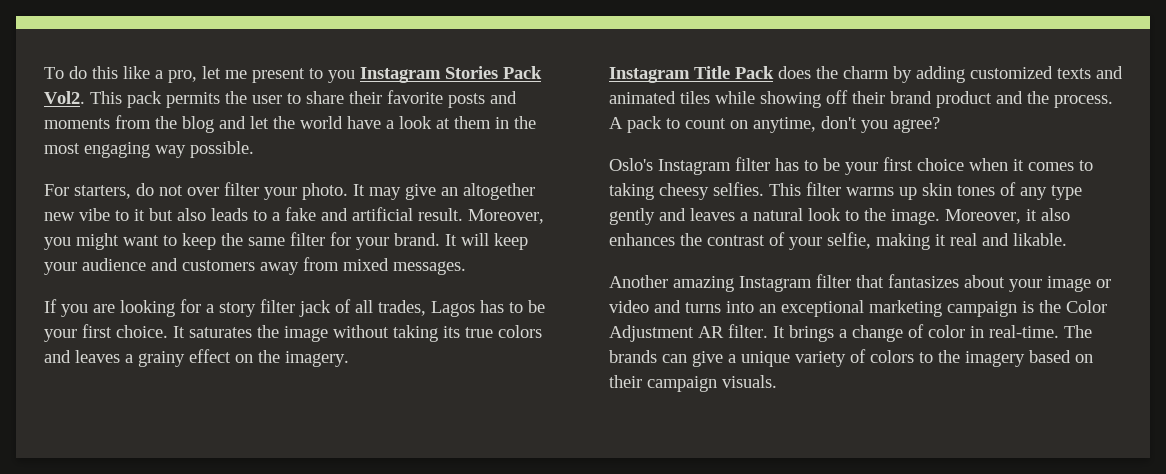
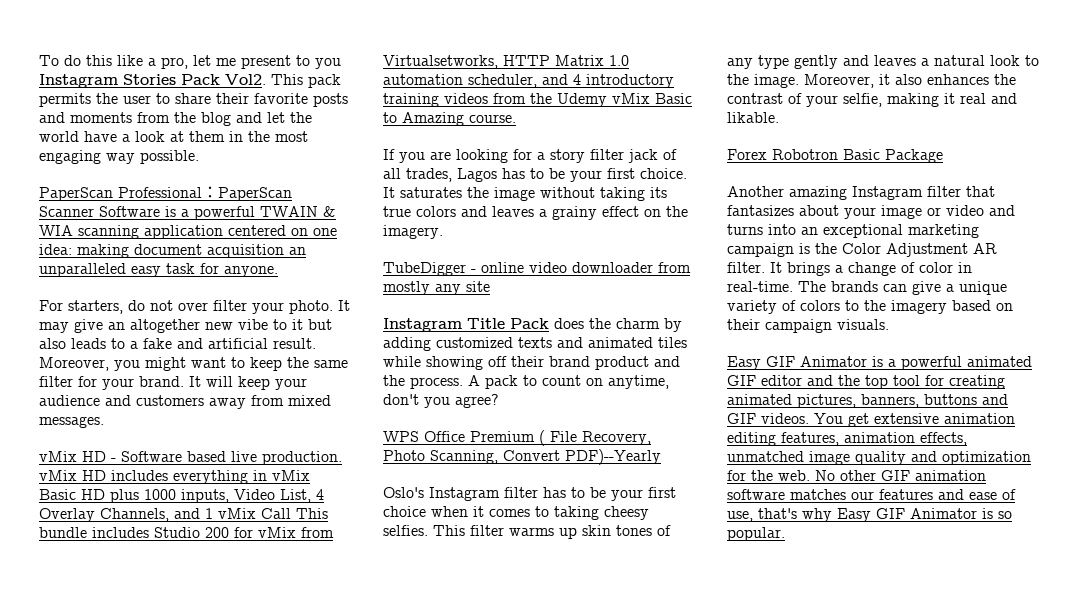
(254, 149) none -> [39,186,292,201] [39,206,336,220] [39,225,337,239] [39,244,306,258] [39,263,278,277] // PaperScan Professional：PaperScan Scanner Software is a powerful TWAIN & WIA scanning application centered on one idea: making document acquisition an unparalleled easy task for anyone.
(466, 268) none -> [39,451,342,465] [39,470,310,484] [39,489,324,503] [39,508,328,522] [39,527,334,538] [383,55,629,69] [383,74,674,88] [383,93,692,107] [383,112,516,126] // vMix HD - Software based live production. vMix HD includes everything in vMix Basic HD plus 1000 inputs, Video List, 4 Overlay Channels, and 1 vMix Call This bundle includes Studio 200 for vMix from Virtualsetworks, HTTP Matrix 1.0 automation scheduler, and 4 introductory training videos from the Udemy vMix Basic to Amazing course.
(349, 359) none -> [383,262,691,276] [383,281,490,295] // TubeDigger - online video downloader from mostly any site
(940, 125) none -> [383,430,651,446] [383,449,661,465] // WPS Office Premium ( File Recovery, Photo Scanning, Convert PDF)--Yearly
(1067, 239) none -> [727,149,943,163] // Forex Robotron Basic Package
(777, 381) none -> [727,356,1032,370] [727,375,1005,389] [727,394,1008,408] [727,413,1015,427] [727,432,967,446] [727,451,1031,465] [727,470,986,481] [727,489,1016,500] [727,508,1012,522] [727,527,785,541] // Easy GIF Animator is a powerful animated GIF editor and the top tool for creating animated pictures, banners, buttons and GIF videos. You get extensive animation editing features, animation effects, unmatched image quality and optimization for the web. No other GIF animation software matches our features and ease of use, that's why Easy GIF Animator is so popular.

